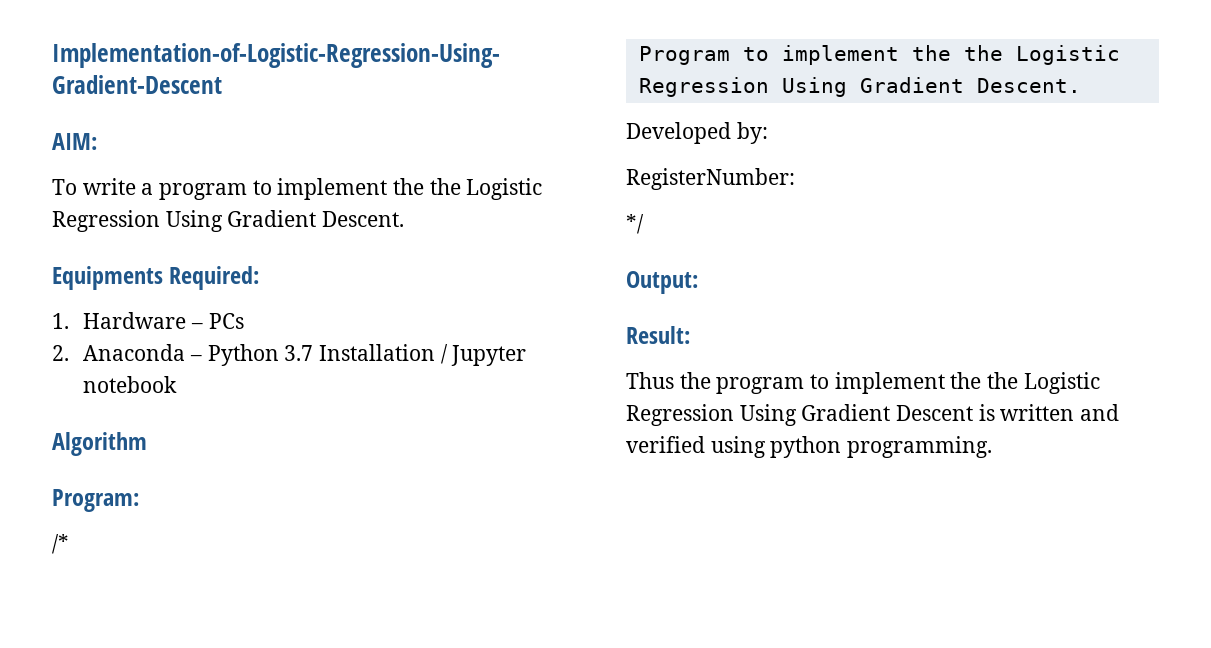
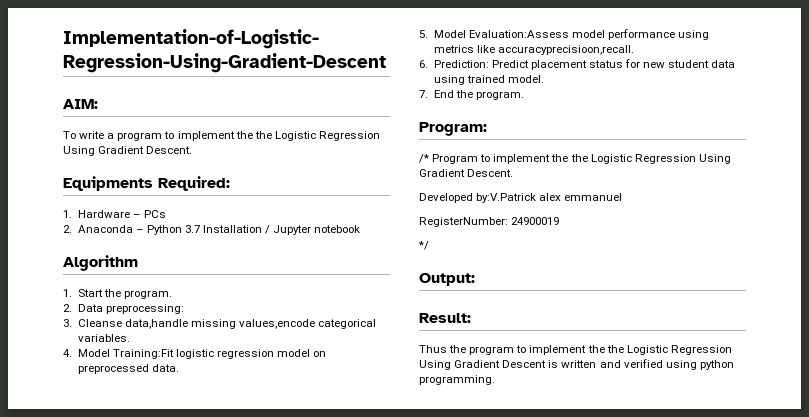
(147, 444) none -> [63,289,172,299] [63,304,184,314] [63,319,377,329] [77,334,130,342] [63,349,327,359] [77,364,179,374] [419,29,710,40] [433,45,634,55] [419,59,736,70] [433,75,544,85] [419,90,524,100] // 1. Start the program. // 2. Data preprocessing: // 3. Cleanse data,handle missing values,encode categorical variables. // 4. Model Training:Fit logistic regression model on preprocessed data. // 5. Model Evaluation:Assess model performance using metrics like accuracyprecisioon,recall. // 6. Prediction: Predict placement status for new student data using trained model. // 7. End the program.
(69, 544) // -> (429, 158) none
[736,122,768,144] by: -> [476,193,623,203] by:V.Patrick alex emmanuel
(795, 179) none -> [511,217,560,225] 24900019

